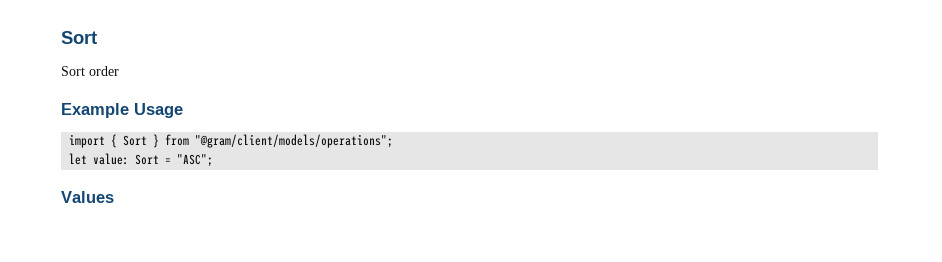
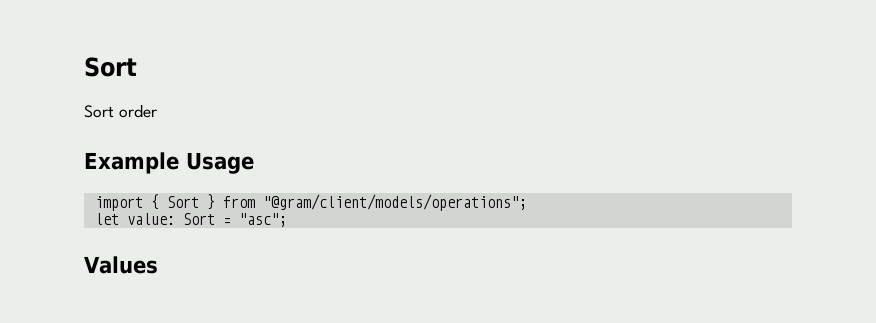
[177,154,214,167] "ASC"; -> [238,213,287,227] "asc";

